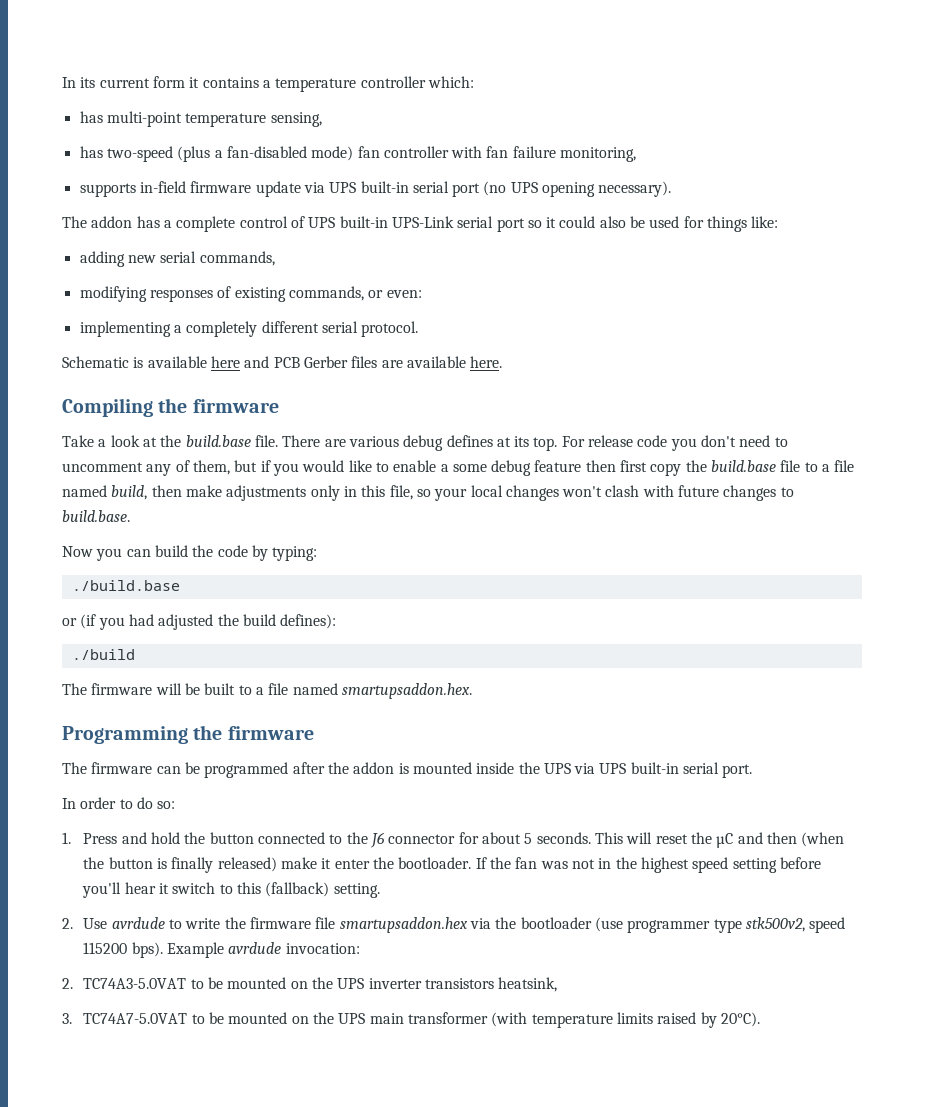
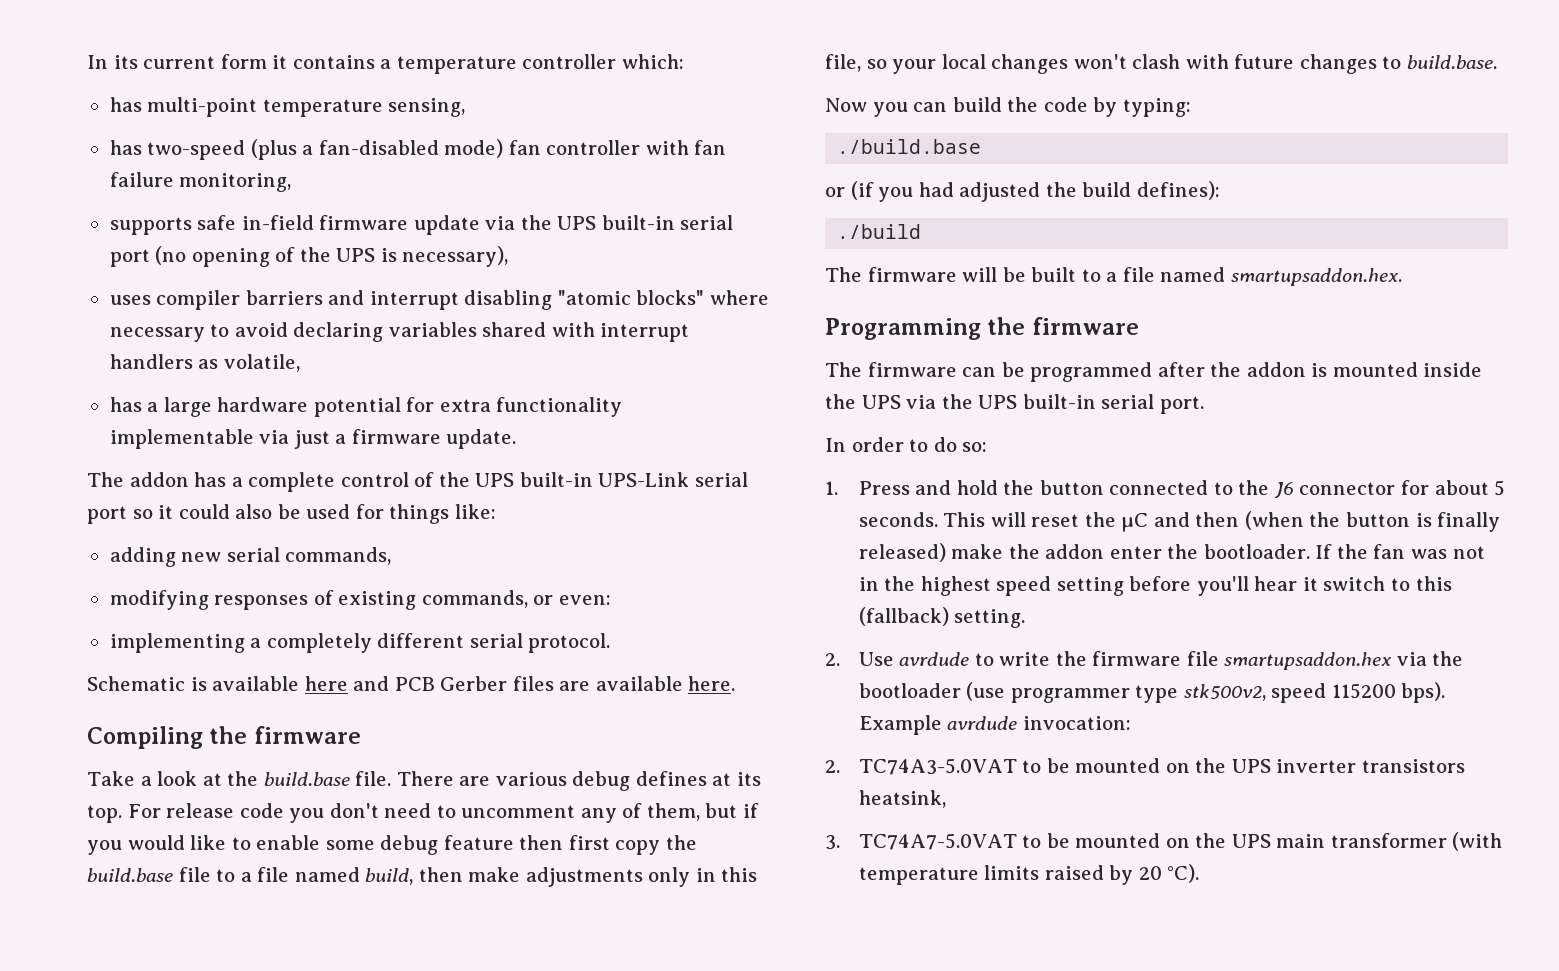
(136, 190) none -> [197,215,237,230] safe
(325, 187) none -> [520,215,552,230] the
[510,181,672,197] UPS opening necessary). -> [191,246,509,267] [109,290,769,310] [109,322,690,342] [109,354,300,372] [109,397,623,417] [109,429,517,449] opening of the UPS is necessary), // uses compiler barriers and interrupt disabling "atomic blocks" where necessary to avoid declaring variables shared with interrupt handlers as volatile, // has a large hardware potential for extra functionality implementable via just a firmware update.
(305, 222) none -> [438,472,470,487] the
[440,464,449,472] a -> (321, 842) none
(596, 768) none -> [941,394,973,409] the
[321,858,332,869] it -> [1008,544,1105,559] the addon
[720,1012,760,1027] 20°C). -> [1138,864,1200,883] 20 °C).

